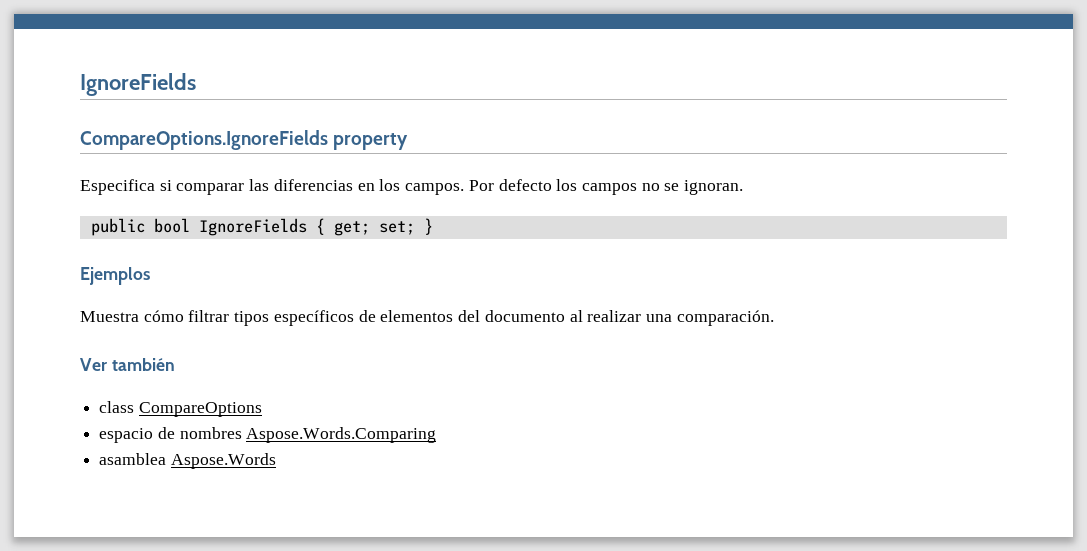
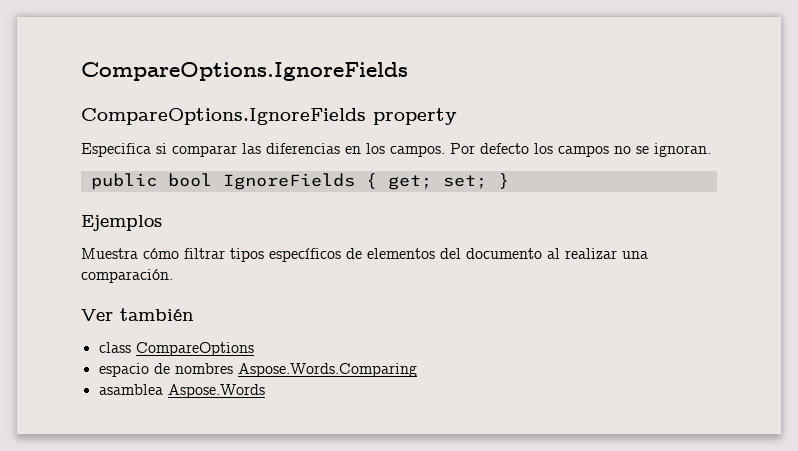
[80,73,196,96] IgnoreFields -> [81,62,408,81] CompareOptions.IgnoreFields

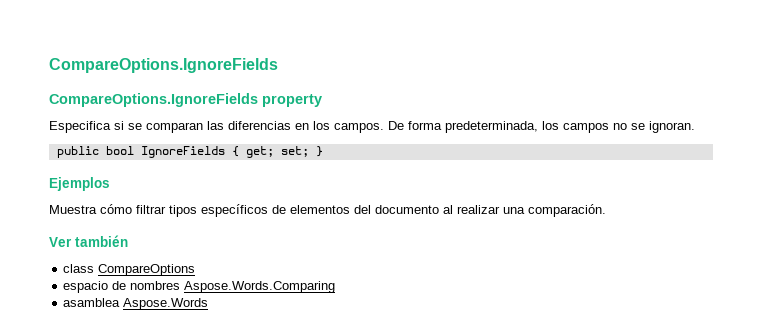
[172,145,237,157] comparar -> [128,122,203,133] se comparan
[450,143,529,154] Por defecto -> [388,121,538,133] De forma predeterminada,

